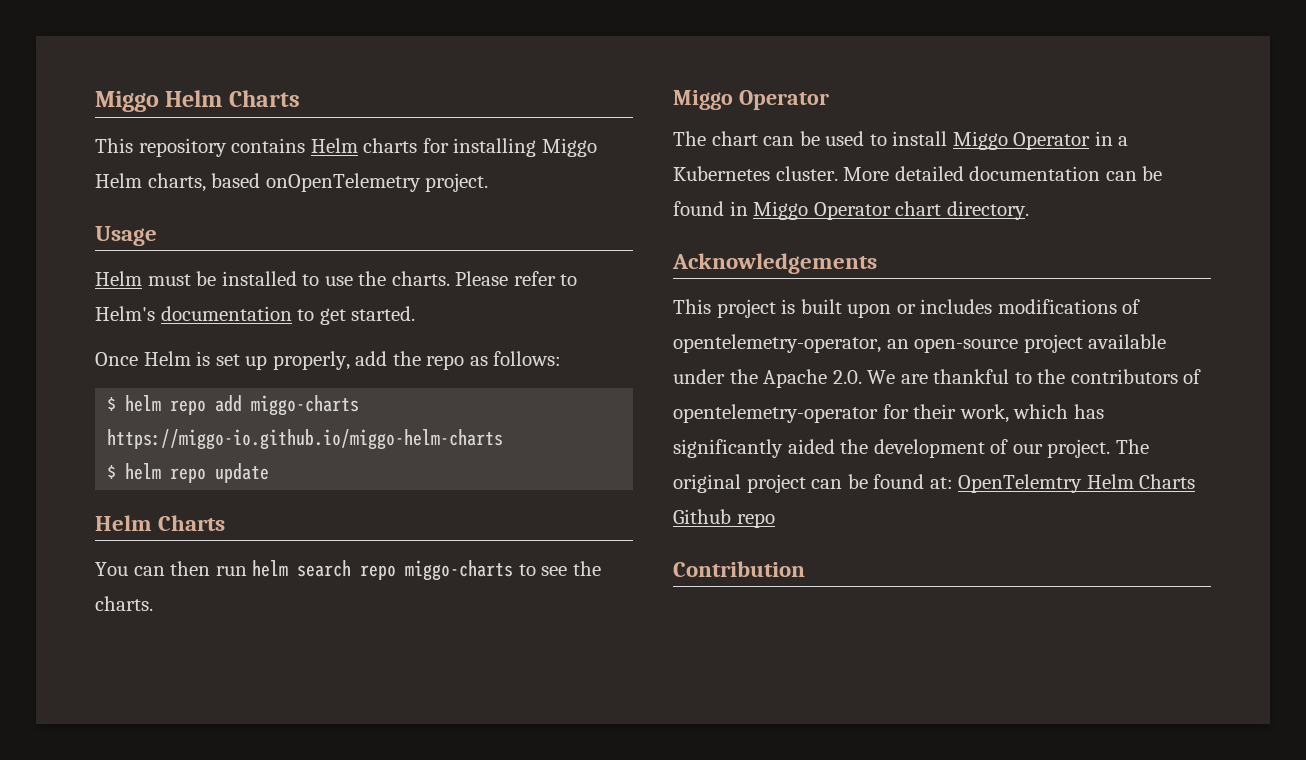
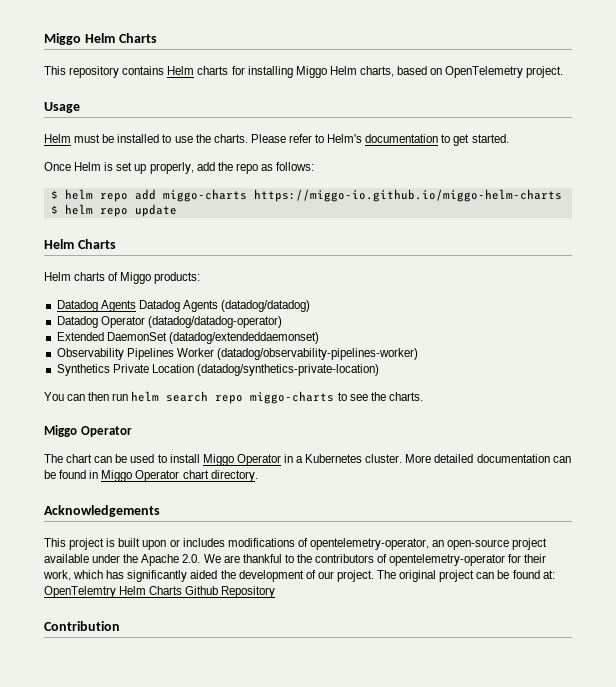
[265,173,421,192] onOpenTelemetry -> [430,66,524,78] on OpenTelemetry
(226, 523) none -> [44,272,201,284] [56,300,311,312] [56,316,282,328] [56,332,319,344] [56,348,418,360] [56,364,379,376] // Helm charts of Miggo products: // Datadog Agents Datadog Agents (datadog/datadog) // Datadog Operator (datadog/datadog-operator) // Extended DaemonSet (datadog/extendeddaemonset) // Observability Pipelines Worker (datadog/observability-pipelines-worker) // Synthetics Private Location (datadog/synthetics-private-location)
[736,513,775,528] repo -> [221,586,276,598] Repository

